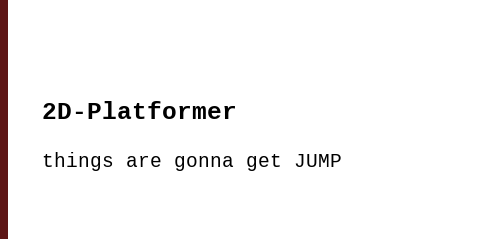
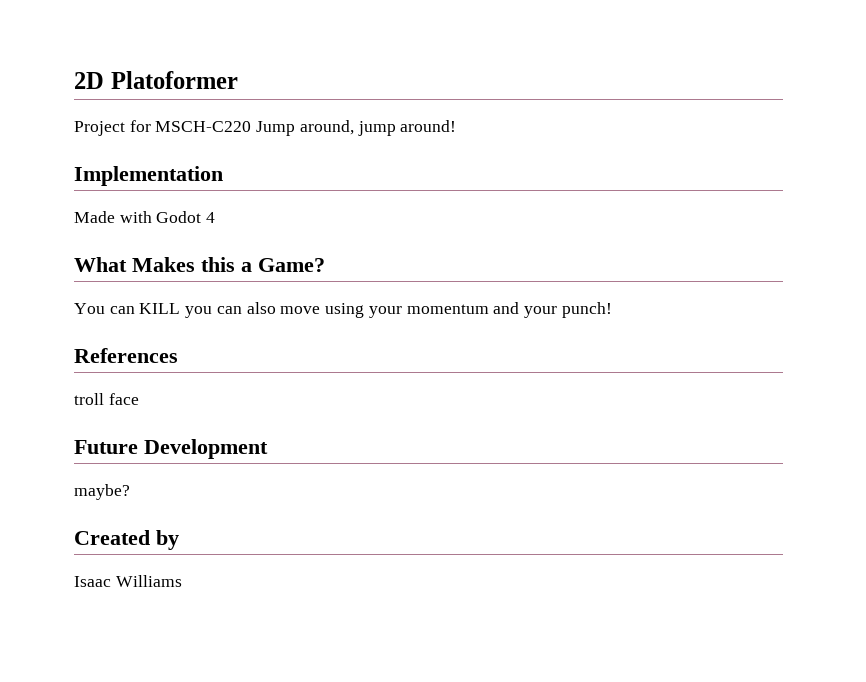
[42,101,237,119] [42,152,342,171] 2D-Platformer // things are gonna get JUMP -> [74,71,238,89] [74,120,457,136] [74,166,223,186] [74,211,216,223] [74,257,325,272] [74,302,612,318] [74,348,178,363] [74,393,139,405] [74,439,268,459] [74,484,130,500] [74,530,179,550] [74,575,182,587] 2D Platoformer // Project for MSCH-C220 Jump around, jump around! // Implementation // Made with Godot 4 // What Makes this a Game? // You can KILL you can also move using your momentum and your punch! // References // troll face // Future Development // maybe? // Created by // Isaac Williams

